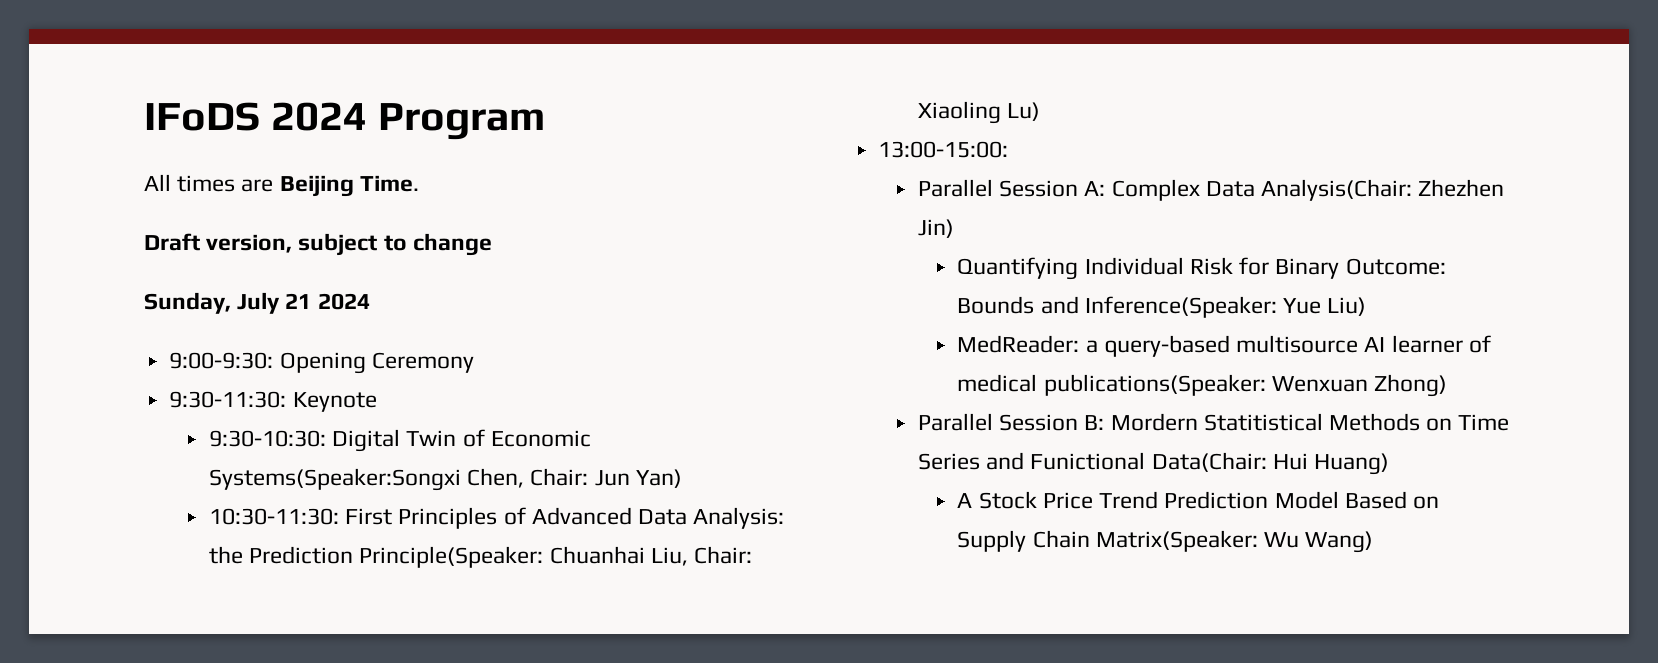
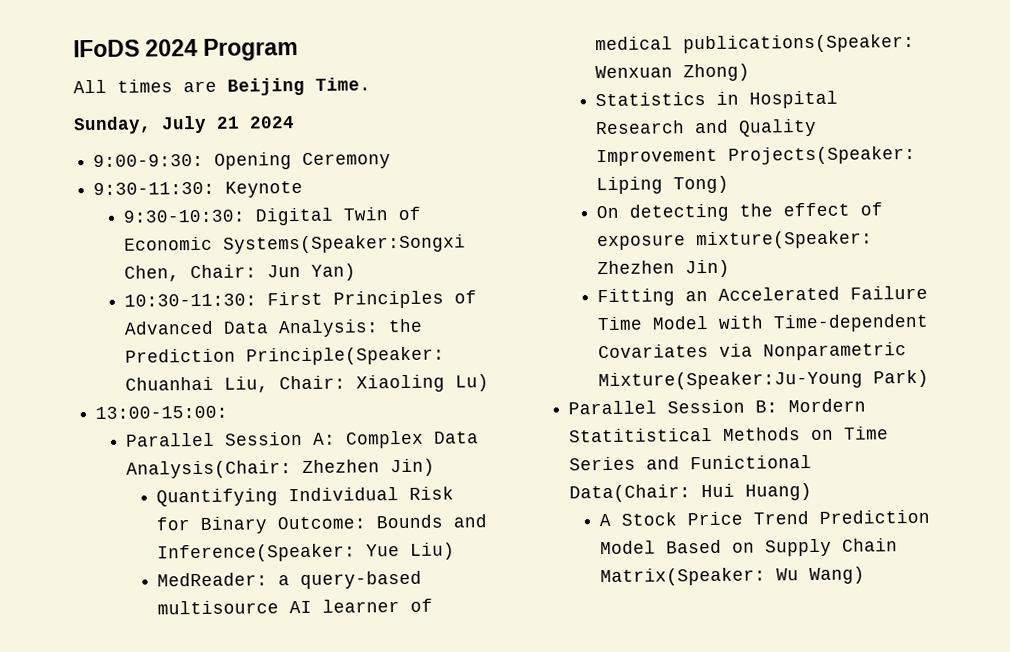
[144,233,492,256] // Draft version, subject to change -> (371, 84) none
(1448, 385) none -> [595,90,839,109] [596,118,818,137] [596,145,917,167] [596,175,730,195] [596,202,884,222] [597,230,874,251] [597,259,731,278] [597,285,929,307] [597,313,930,333] [598,342,908,361] [598,369,930,391] // Statistics in Hospital Research and Quality Improvement Projects(Speaker: Liping Tong) // On detecting the effect of exposure mixture(Speaker: Zhezhen Jin) // Fitting an Accelerated Failure Time Model with Time-dependent Covariates via Nonparametric Mixture(Speaker:Ju-Young Park)

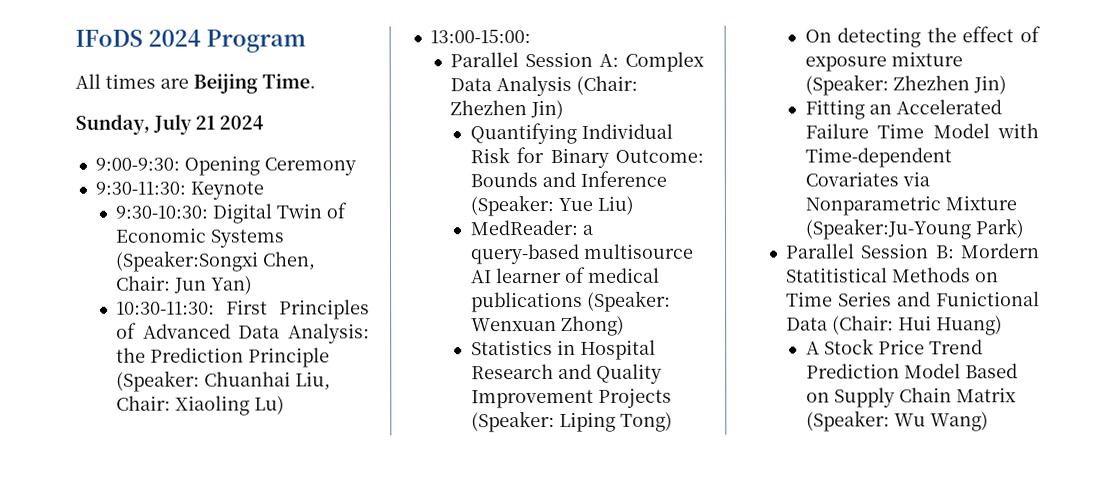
[223,234,467,254] Systems(Speaker:Songxi -> [209,229,284,248] [115,250,259,272] Systems (Speaker:Songxi
[246,346,446,366] Principle(Speaker: -> [247,347,330,368] [115,370,200,392] Principle (Speaker:
[126,460,293,479] Analysis(Chair: -> [495,75,638,97] Analysis (Chair:
[157,543,357,563] Inference(Speaker: -> [579,170,667,187] [469,195,554,217] Inference (Speaker:
[683,33,916,54] publications(Speaker: -> [470,290,671,313] publications (Speaker:
[728,145,917,165] Projects(Speaker: -> [597,387,672,408] [470,411,555,433] Projects (Speaker:
[696,230,874,250] mixture(Speaker: -> [890,51,963,67] [804,74,889,96] mixture (Speaker:
[598,370,864,391] Mixture(Speaker:Ju-Young -> [944,195,1017,211] [804,218,971,240] Mixture (Speaker:Ju-Young
[569,484,692,503] Data(Chair: -> [785,315,894,335] Data (Chair:
[600,567,767,587] Matrix(Speaker: -> [955,387,1016,403] [805,410,890,432] Matrix (Speaker:

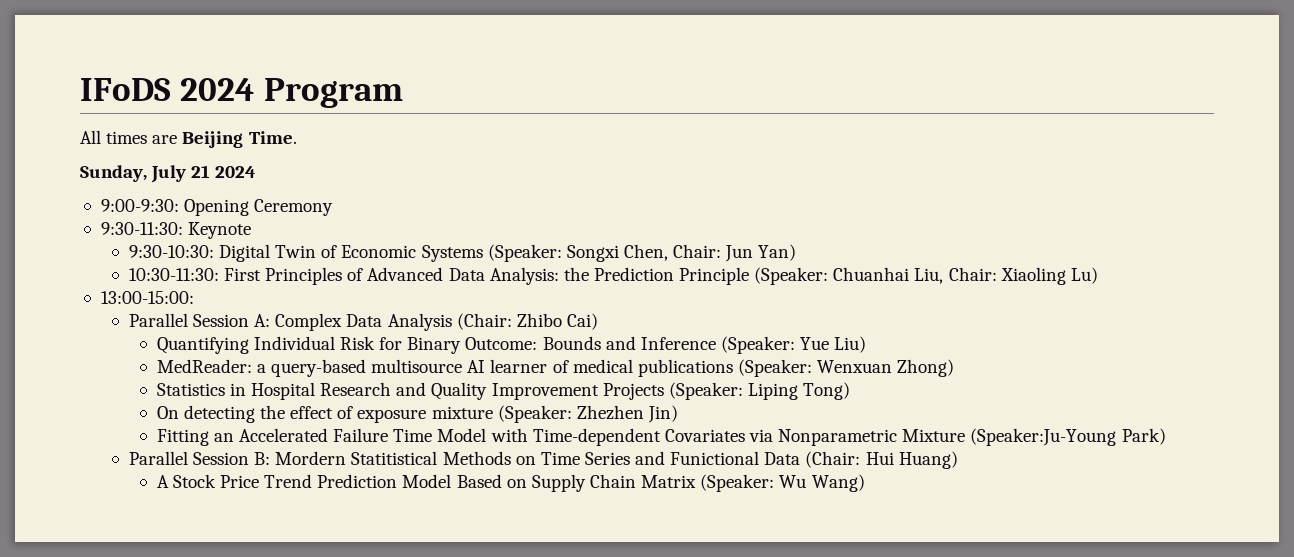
[115,250,259,272] (Speaker:Songxi -> [487,244,619,262] (Speaker: Songxi
[449,99,564,120] Zhezhen Jin) -> [516,313,598,330] Zhibo Cai)

